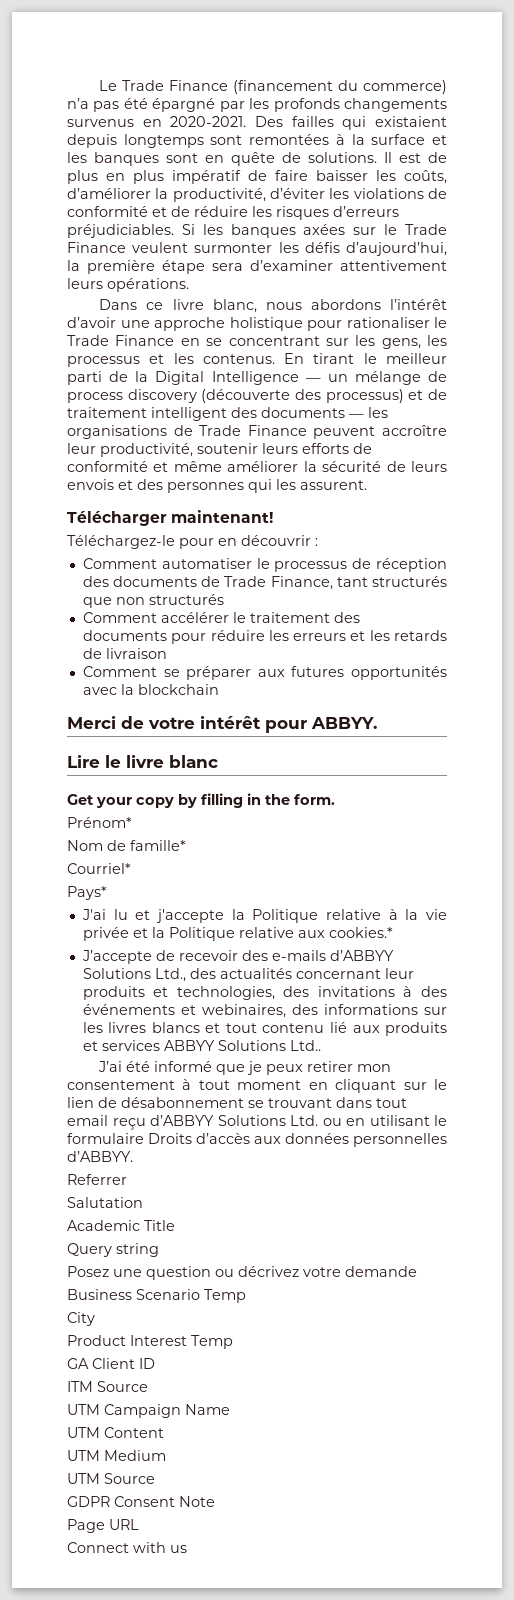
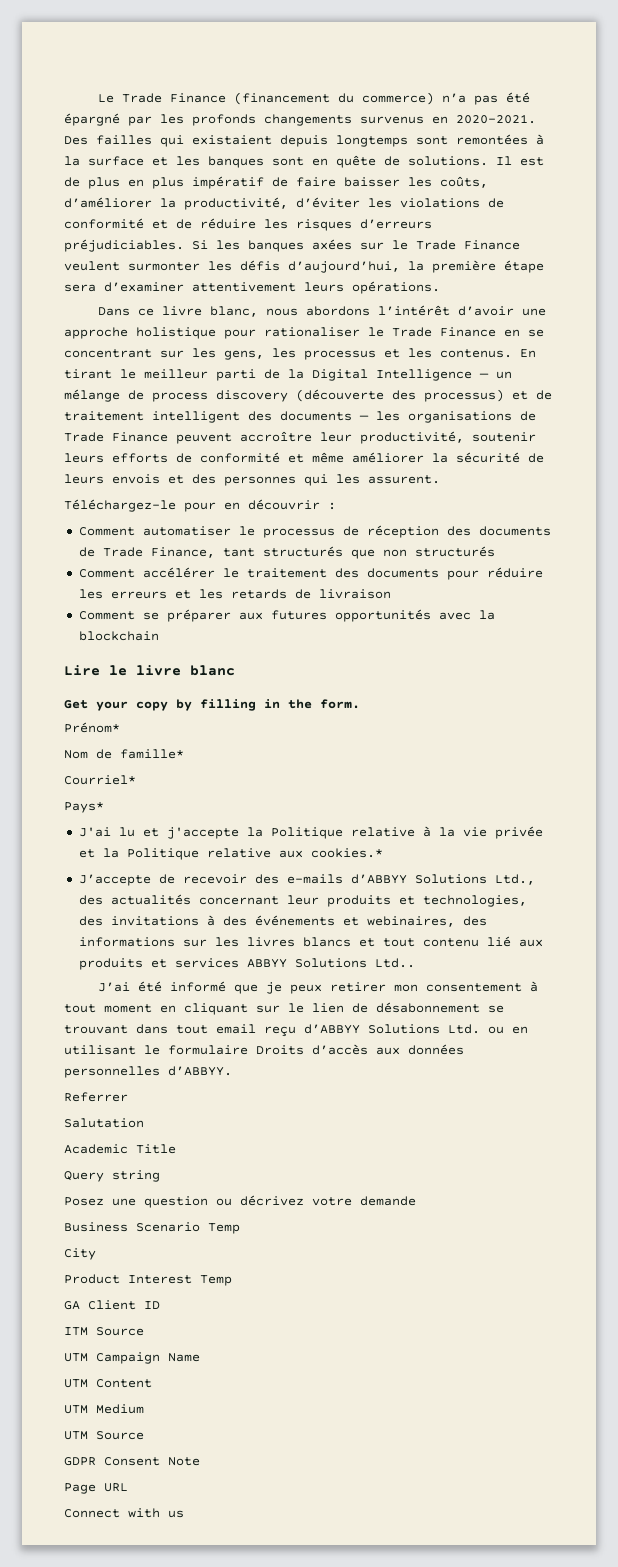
[67,510,274,526] // Télécharger maintenant! -> (440, 479) none
[67,716,377,733] // Merci de votre intérêt pour ABBYY. -> (159, 636) none

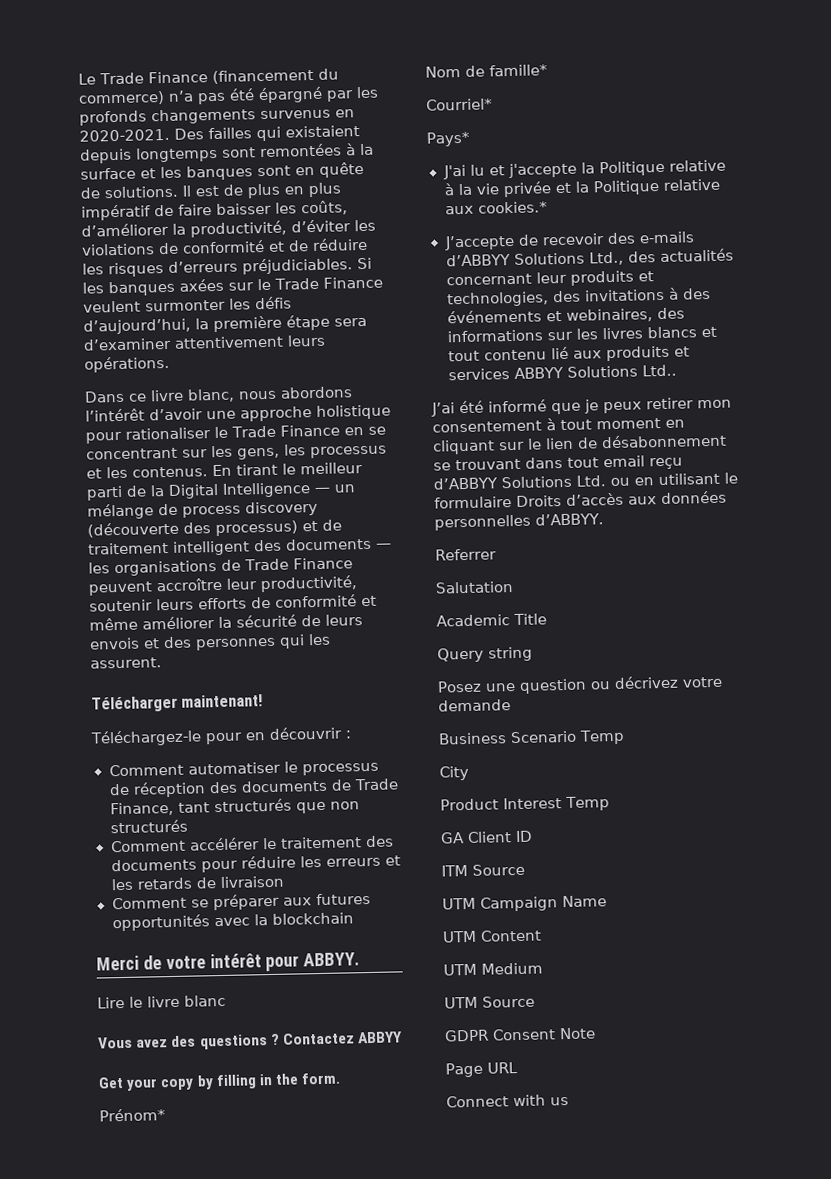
(440, 479) none -> [91,694,264,713] // Télécharger maintenant!
[64,665,235,676] Lire le livre blanc -> [96,952,361,972] [97,994,226,1009] [98,1031,404,1050] Merci de votre intérêt pour ABBYY. // Lire le livre blanc // Vous avez des questions ? Contactez ABBYY

